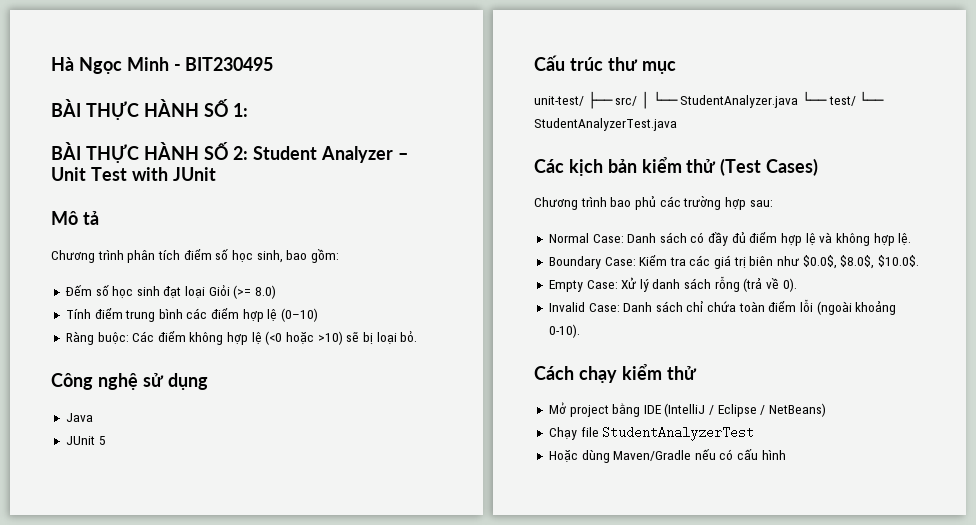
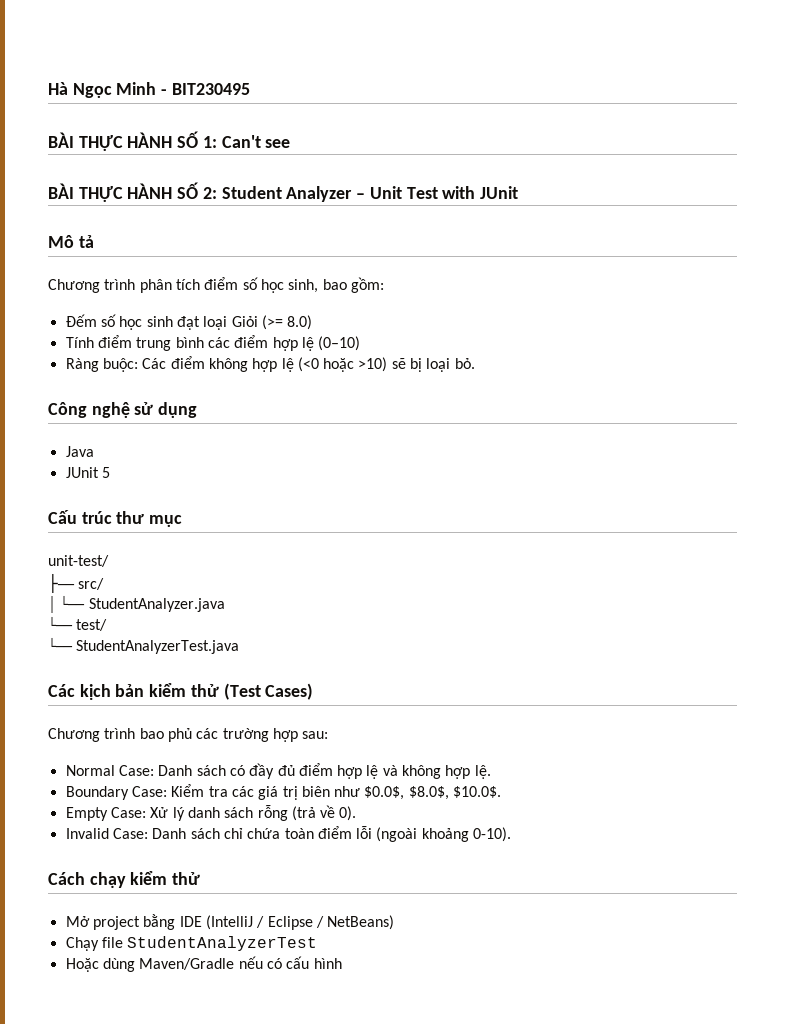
(249, 110) none -> [221,135,291,148] Can't see
(584, 101) none -> (109, 561) //
(638, 101) none -> (105, 584) //
(799, 101) none -> (225, 605) //
(856, 101) none -> (108, 625) //

